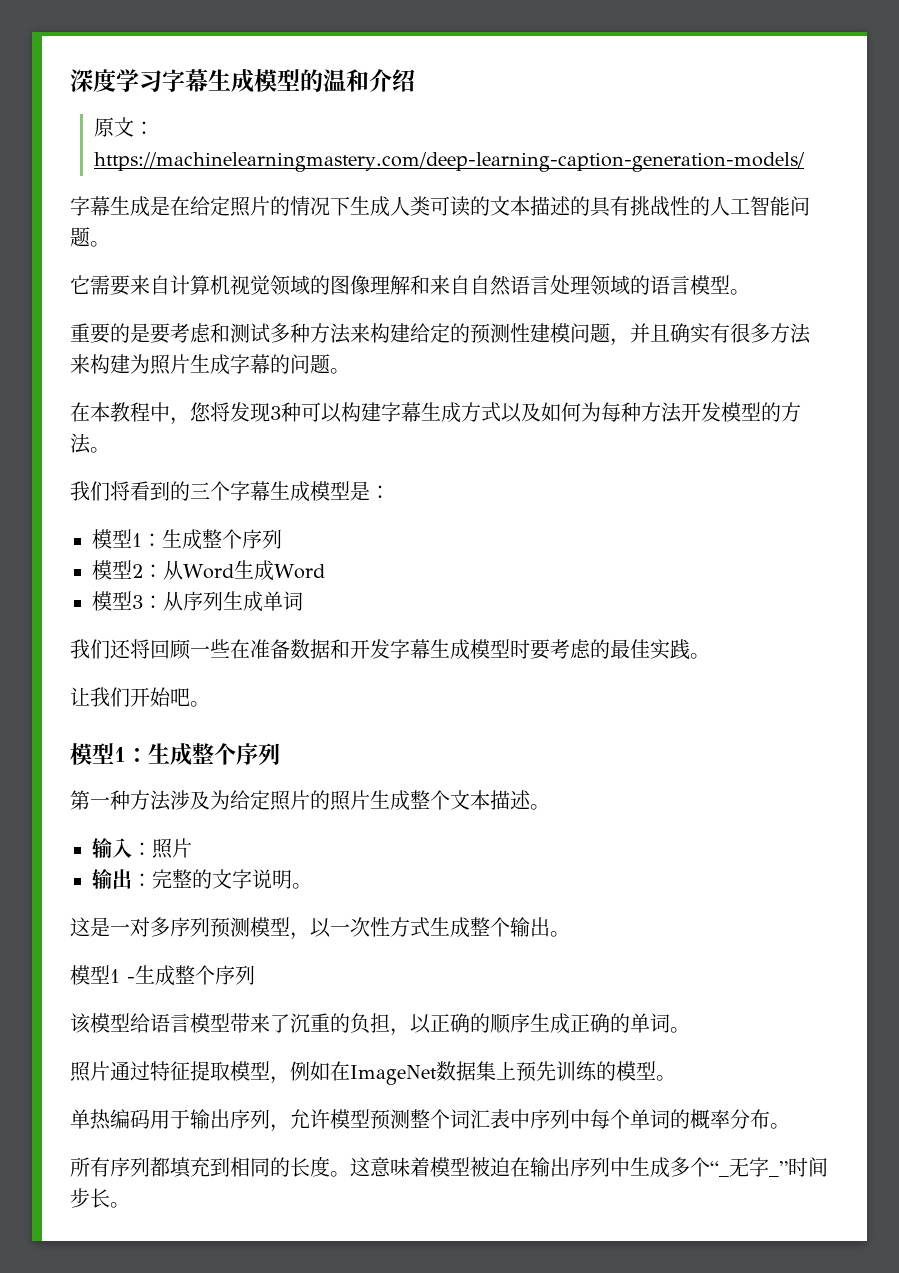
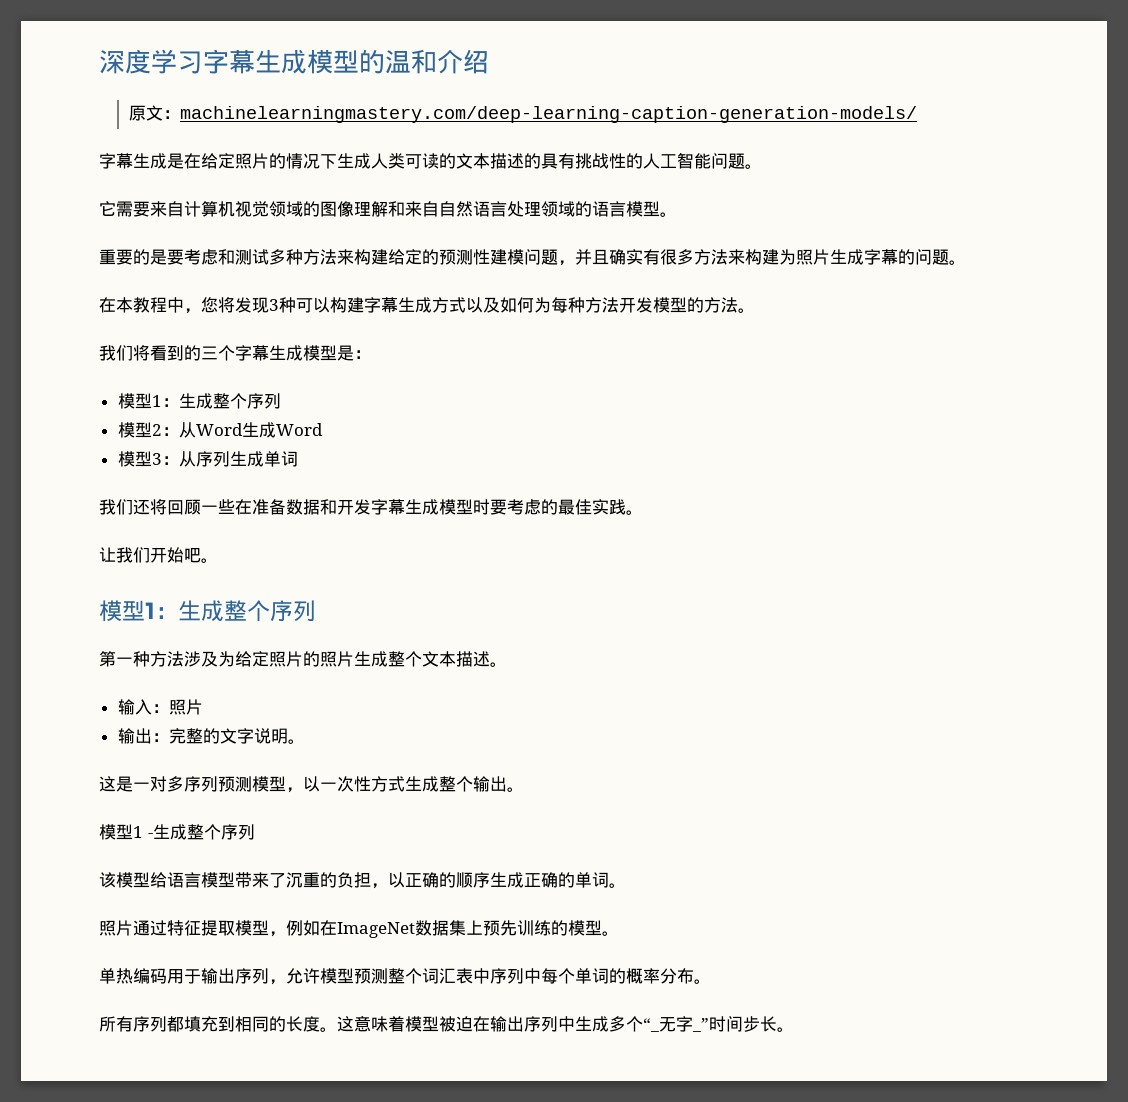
[93,152,805,172] https://machinelearningmastery.com/deep-learning-caption-generation-models/ -> [179,106,917,123] machinelearningmastery.com/deep-learning-caption-generation-models/

